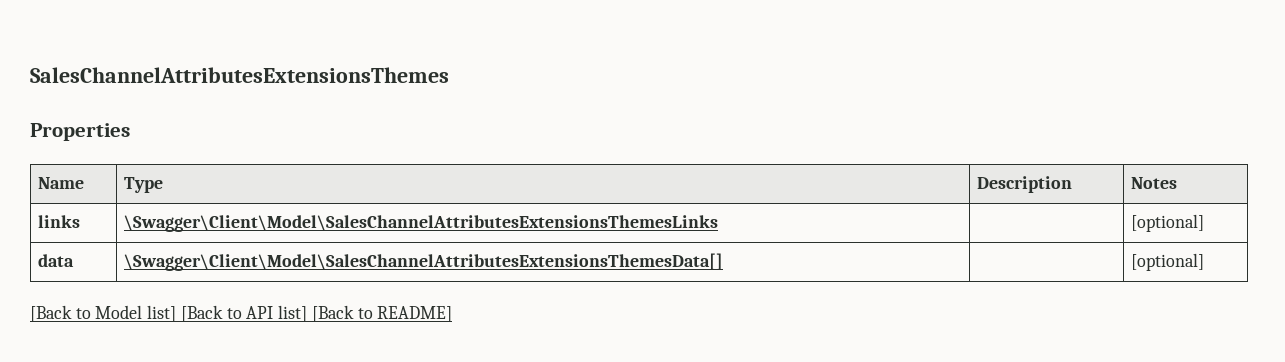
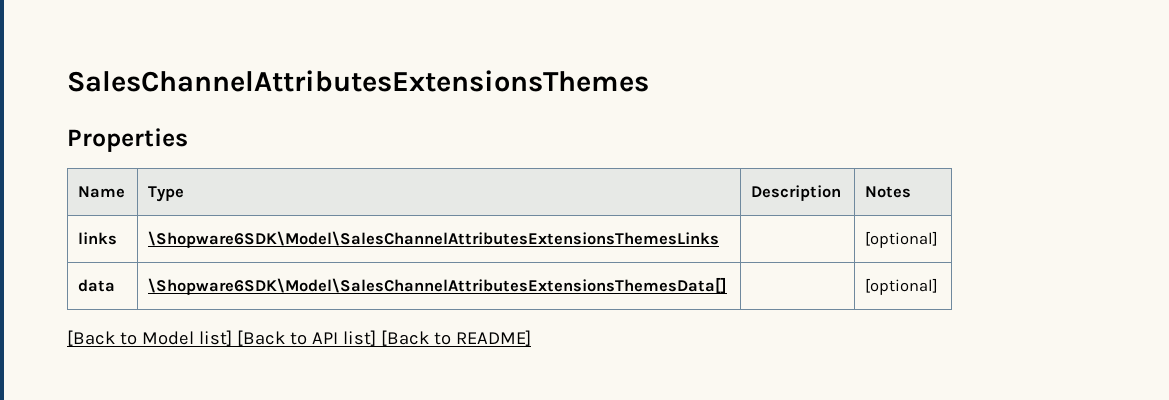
[123,215,718,232] \Swagger\Client\Model\SalesChannelAttributesExtensionsThemesLinks -> [148,231,720,248] \Shopware6SDK\Model\SalesChannelAttributesExtensionsThemesLinks
[123,253,723,271] \Swagger\Client\Model\SalesChannelAttributesExtensionsThemesData[] -> [148,277,728,295] \Shopware6SDK\Model\SalesChannelAttributesExtensionsThemesData[]

